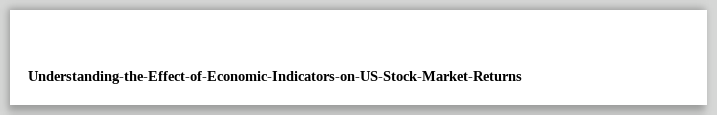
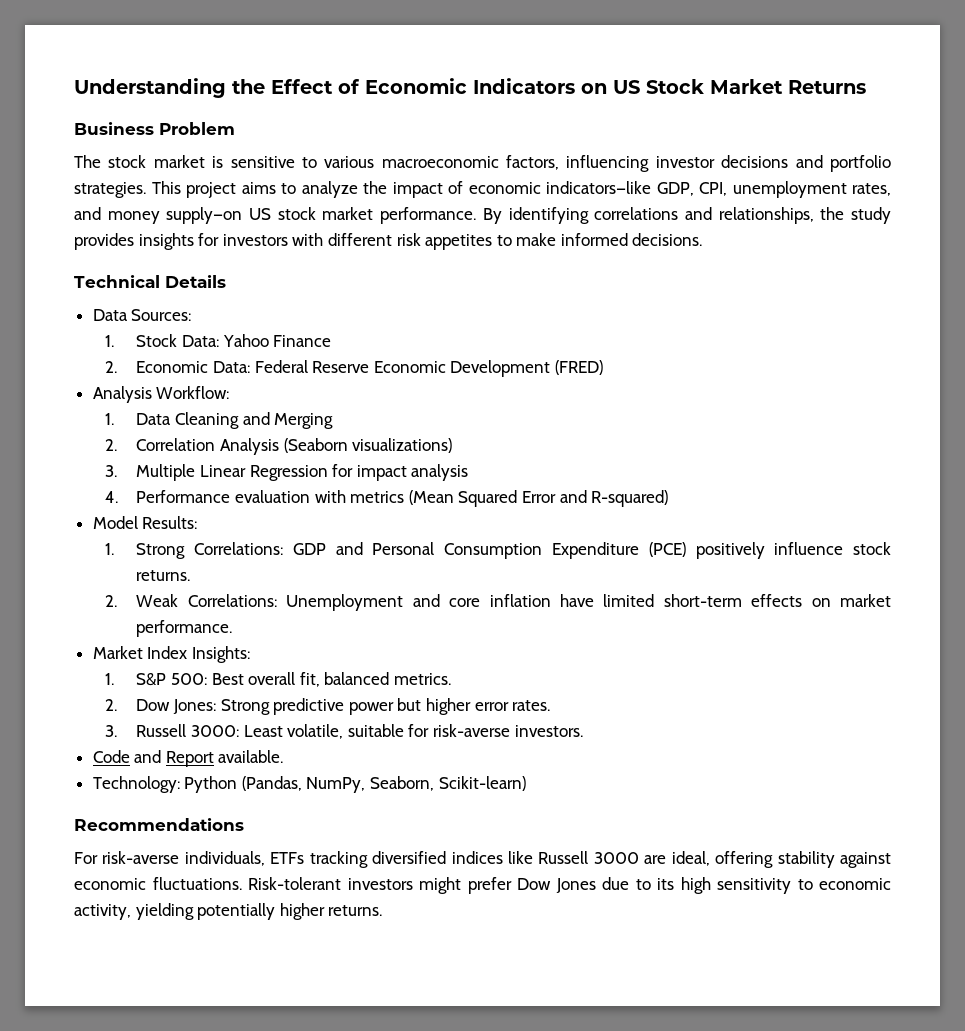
[28,71,522,84] Understanding-the-Effect-of-Economic-Indicators-on-US-Stock-Market-Returns -> [74,78,866,98] [74,122,235,135] [74,155,891,172] [74,181,891,198] [74,207,892,224] [74,233,703,250] [74,275,226,288] [92,309,192,321] [105,334,332,347] [105,360,604,377] [92,386,230,403] [105,412,334,429] [105,438,453,455] [105,464,469,481] [105,490,669,507] [92,516,198,529] [105,542,891,559] [136,570,191,581] [105,594,892,611] [136,620,233,637] [92,646,250,663] [105,672,452,687] [105,698,551,715] [105,724,583,739] [92,750,284,767] [92,776,526,793] [74,818,244,831] [74,851,891,868] [74,877,891,894] [74,903,383,920] Understanding the Effect of Economic Indicators on US Stock Market Returns // Business Problem // The stock market is sensitive to various macroeconomic factors, influencing investor decisions and portfolio strategies. This project aims to analyze the impact of economic indicators—like GDP, CPI, unemployment rates, and money supply—on US stock market performance. By identifying correlations and relationships, the study provides insights for investors with different risk appetites to make informed decisions. // Technical Details // Data Sources: // 1. Stock Data: Yahoo Finance // 2. Economic Data: Federal Reserve Economic Development (FRED) // Analysis Workflow: // 1. Data Cleaning and Merging // 2. Correlation Analysis (Seaborn visualizations) // 3. Multiple Linear Regression for impact analysis // 4. Performance evaluation with metrics (Mean Squared Error and R-squared) // Model Results: // 1. Strong Correlations: GDP and Personal Consumption Expenditure (PCE) positively influence stock returns. // 2. Weak Correlations: Unemployment and core inflation have limited short-term effects on market performance. // Market Index Insights: // 1. S&P 500: Best overall fit, balanced metrics. // 2. Dow Jones: Strong predictive power but higher error rates. // 3. Russell 3000: Least volatile, suitable for risk-averse investors. // Code and Report available. // Technology: Python (Pandas, NumPy, Seaborn, Scikit-learn) // Recommendations // For risk-averse individuals, ETFs tracking diversified indices like Russell 3000 are ideal, offering stability against economic fluctuations. Risk-tolerant investors might prefer Dow Jones due to its high sensitivity to economic activity, yielding potentially higher returns.

